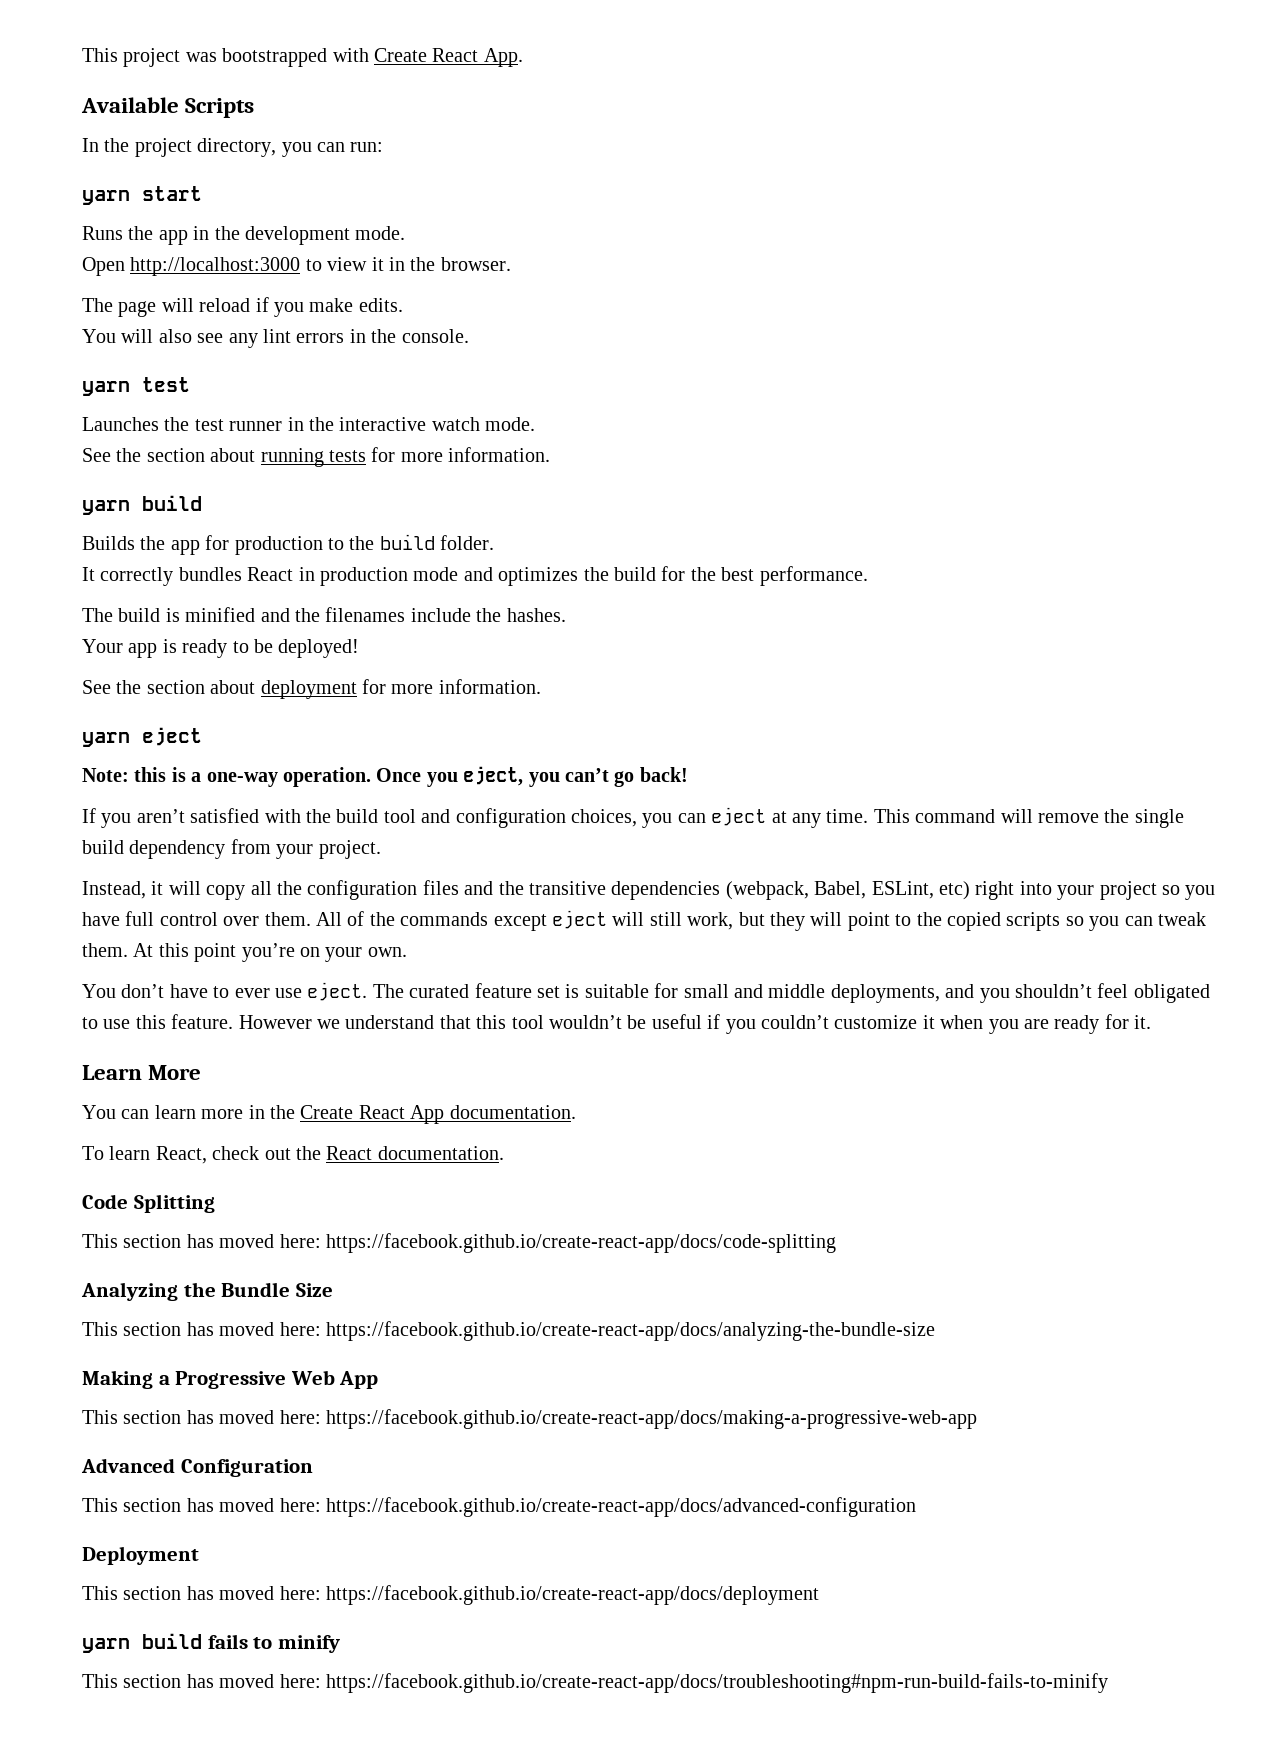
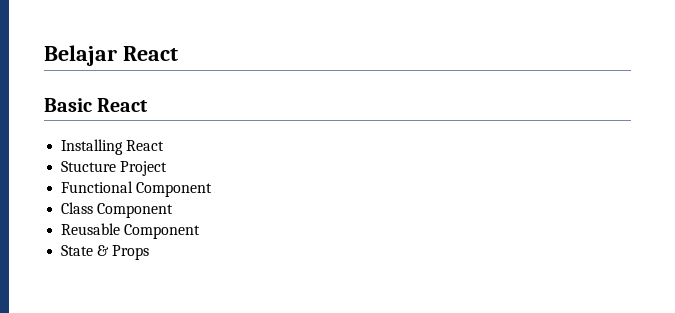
[82,48,523,67] [81,97,255,118] [82,138,384,157] [82,186,202,205] [82,226,406,245] [82,257,511,276] [82,297,403,317] [82,329,469,348] [82,377,190,396] [82,417,536,431] [82,447,551,467] [82,495,202,515] [82,534,495,555] [82,566,868,586] [82,607,566,622] [82,639,360,658] [82,679,541,699] [82,727,202,747] [82,766,688,787] [82,807,1184,828] [82,839,381,859] [82,880,1216,900] [82,910,1206,931] [82,943,407,962] [82,982,1210,1003] [82,1014,1152,1034] [82,1065,202,1080] [82,1105,576,1124] [82,1146,504,1164] [82,1194,215,1213] [82,1233,836,1253] [81,1282,333,1301] [82,1321,935,1341] [82,1370,379,1389] [82,1409,977,1429] [81,1458,313,1477] [82,1497,916,1517] [82,1546,199,1565] [82,1585,819,1605] [82,1633,340,1653] [82,1673,1108,1693] This project was bootstrapped with Create React App. // Available Scripts // In the project directory, you can run: // yarn start // Runs the app in the development mode. // Open http://localhost:3000 to view it in the browser. // The page will reload if you make edits. // You will also see any lint errors in the console. // yarn test // Launches the test runner in the interactive watch mode. // See the section about running tests for more information. // yarn build // Builds the app for production to the build folder. // It correctly bundles React in production mode and optimizes the build for the best performance. // The build is minified and the filenames include the hashes. // Your app is ready to be deployed! // See the section about deployment for more information. // yarn eject // Note: this is a one-way operation. Once you eject, you can’t go back! // If you aren’t satisfied with the build tool and configuration choices, you can eject at any time. This command will remove the single build dependency from your project. // Instead, it will copy all the configuration files and the transitive dependencies (webpack, Babel, ESLint, etc) right into your project so you have full control over them. All of the commands except eject will still work, but they will point to the copied scripts so you can tweak them. At this point you’re on your own. // You don’t have to ever use eject. The curated feature set is suitable for small and middle deployments, and you shouldn’t feel obligated to use this feature. However we understand that this tool wouldn’t be useful if you couldn’t customize it when you are ready for it. // Learn More // You can learn more in the Create React App documentation. // To learn React, check out the React documentation. // Code Splitting // This section has moved here: https://facebook.github.io/create-react-app/docs/code-splitting // Analyzing the Bundle Size // This section has moved here: https://facebook.github.io/create-react-app/docs/analyzing-the-bundle-size // Making a Progressive Web App // This section has moved here: https://facebook.github.io/create-react-app/docs/making-a-progressive-web-app // Advanced Configuration // This section has moved here: https://facebook.github.io/create-react-app/docs/advanced-configuration // Deployment // This section has moved here: https://facebook.github.io/create-react-app/docs/deployment // yarn build fails to minify // This section has moved here: https://facebook.github.io/create-react-app/docs/troubleshooting#npm-run-build-fails-to-minify -> [44,45,178,66] [44,98,149,112] [61,139,165,155] [61,161,168,176] [61,181,213,197] [61,202,174,218] [61,223,201,239] [61,245,150,260] Belajar React // Basic React // Installing React // Stucture Project // Functional Component // Class Component // Reusable Component // State & Props

